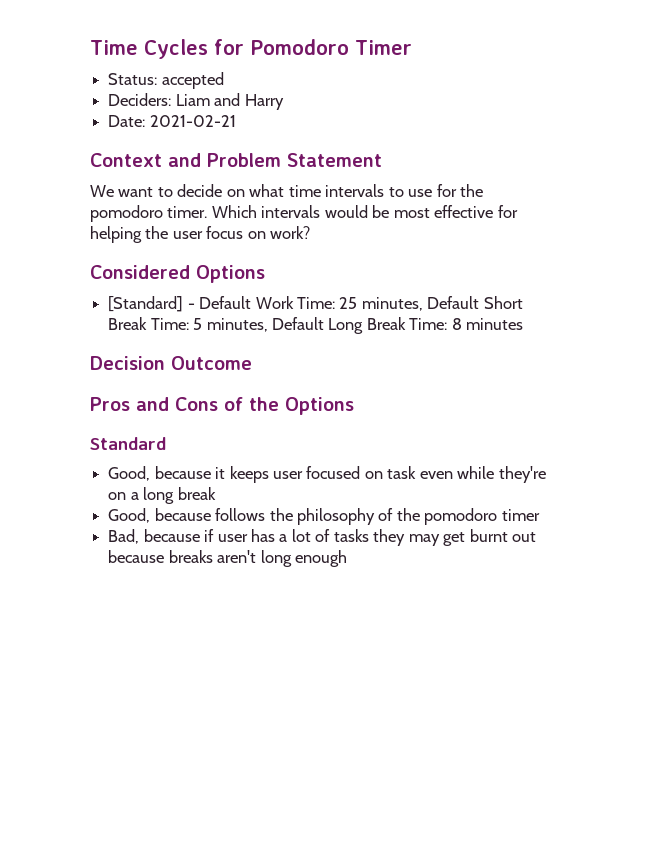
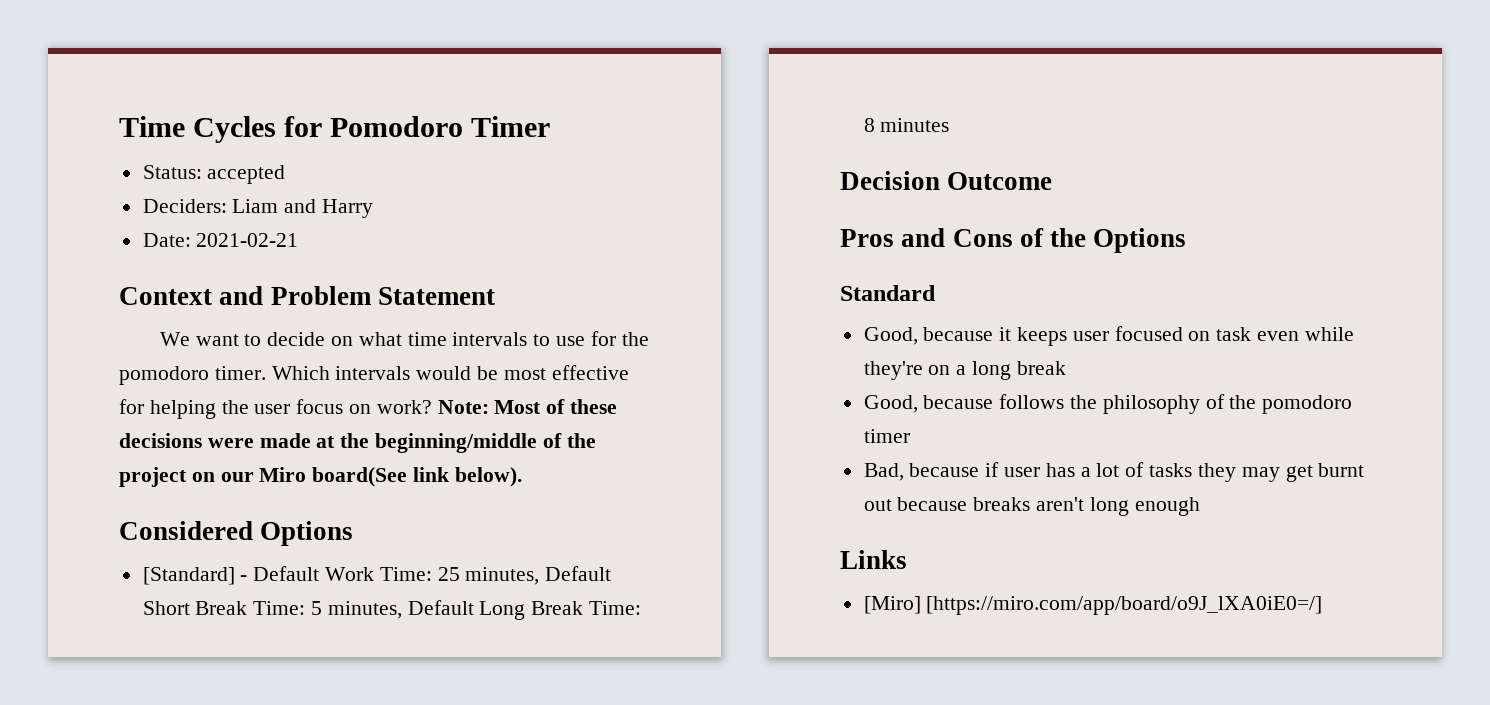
(311, 232) none -> [437,399,618,414] [119,433,596,453] [119,467,522,487] Note: Most of these decisions were made at the beginning/middle of the project on our Miro board(See link below).
(347, 558) none -> [840,550,907,569] [863,596,1323,615] // Links // [Miro] [https://miro.com/app/board/o9J_lXA0iE0=/]

